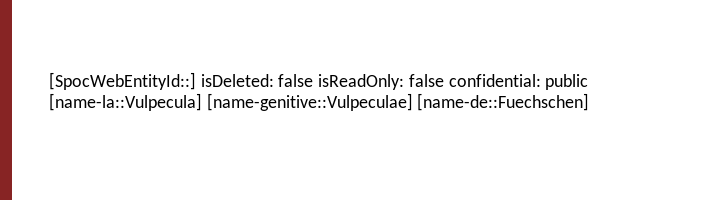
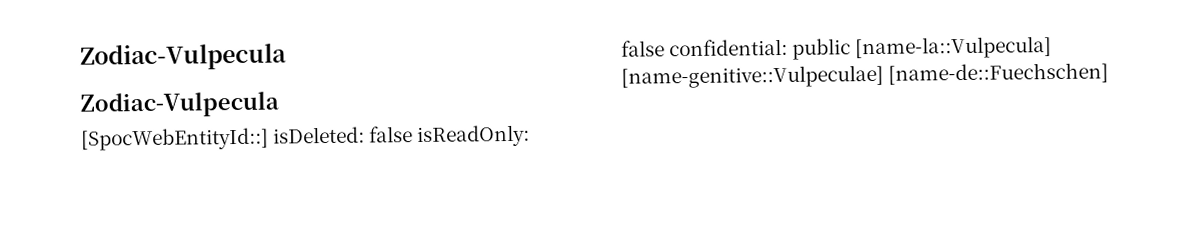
(49, 81) none -> [80,42,287,71] [80,91,279,118] Zodiac-Vulpecula // Zodiac-Vulpecula //

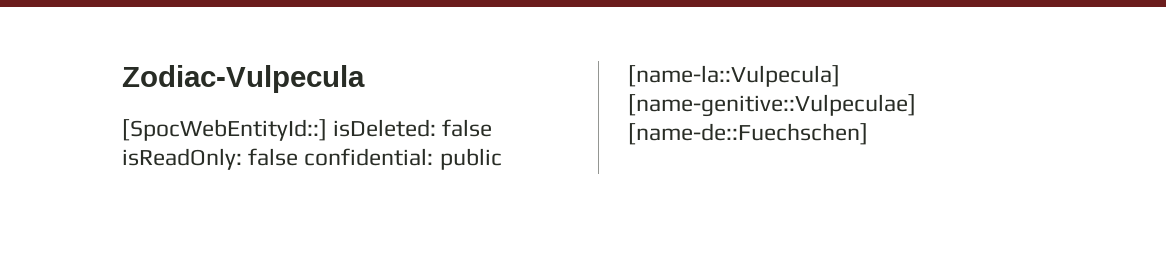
[80,42,287,71] [80,91,279,118] Zodiac-Vulpecula // Zodiac-Vulpecula -> [122,65,365,93] Zodiac-Vulpecula

